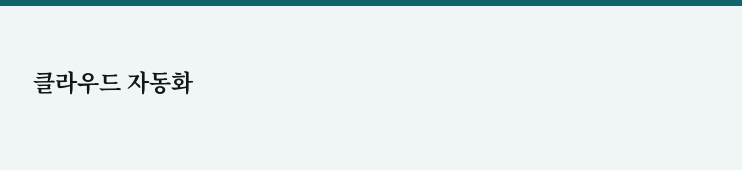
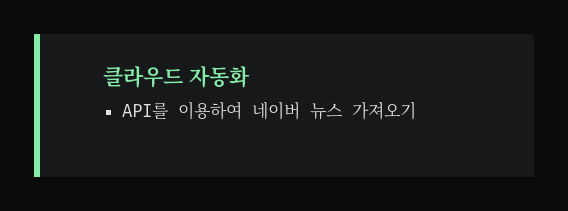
(195, 83) none -> [121,101,416,120] // API를 이용하여 네이버 뉴스 가져오기

